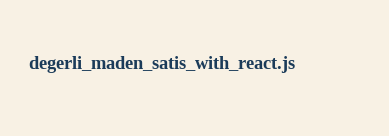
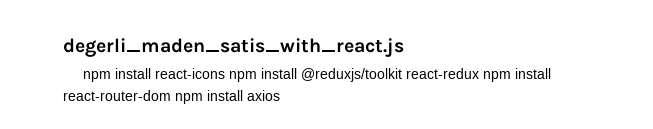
(295, 64) none -> [82,68,551,82] [63,90,280,104] // npm install react-icons npm install @reduxjs/toolkit react-redux npm install react-router-dom npm install axios

